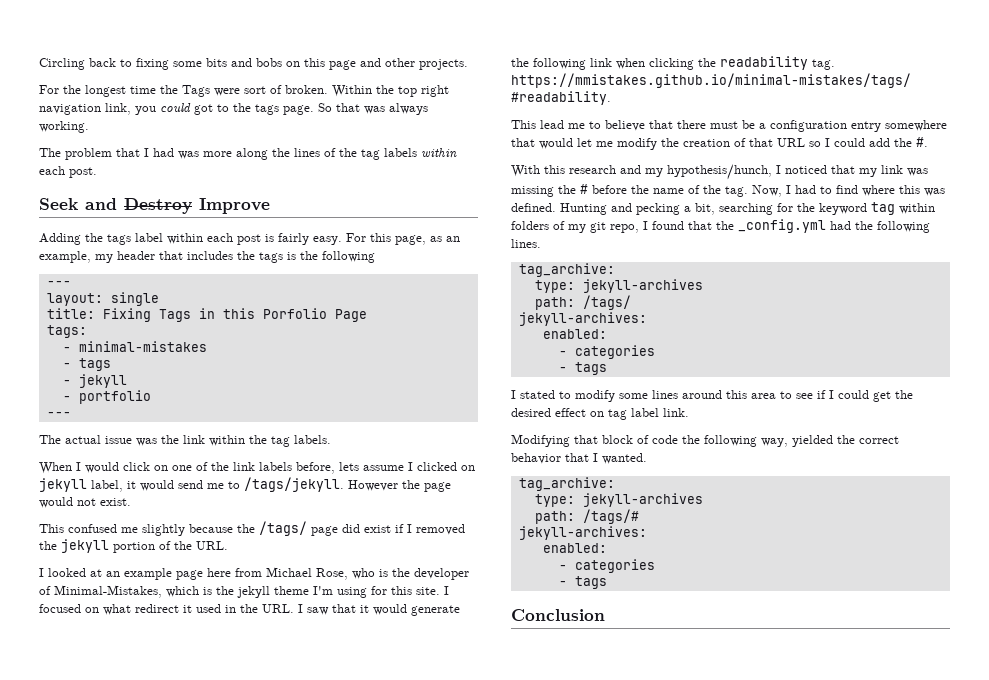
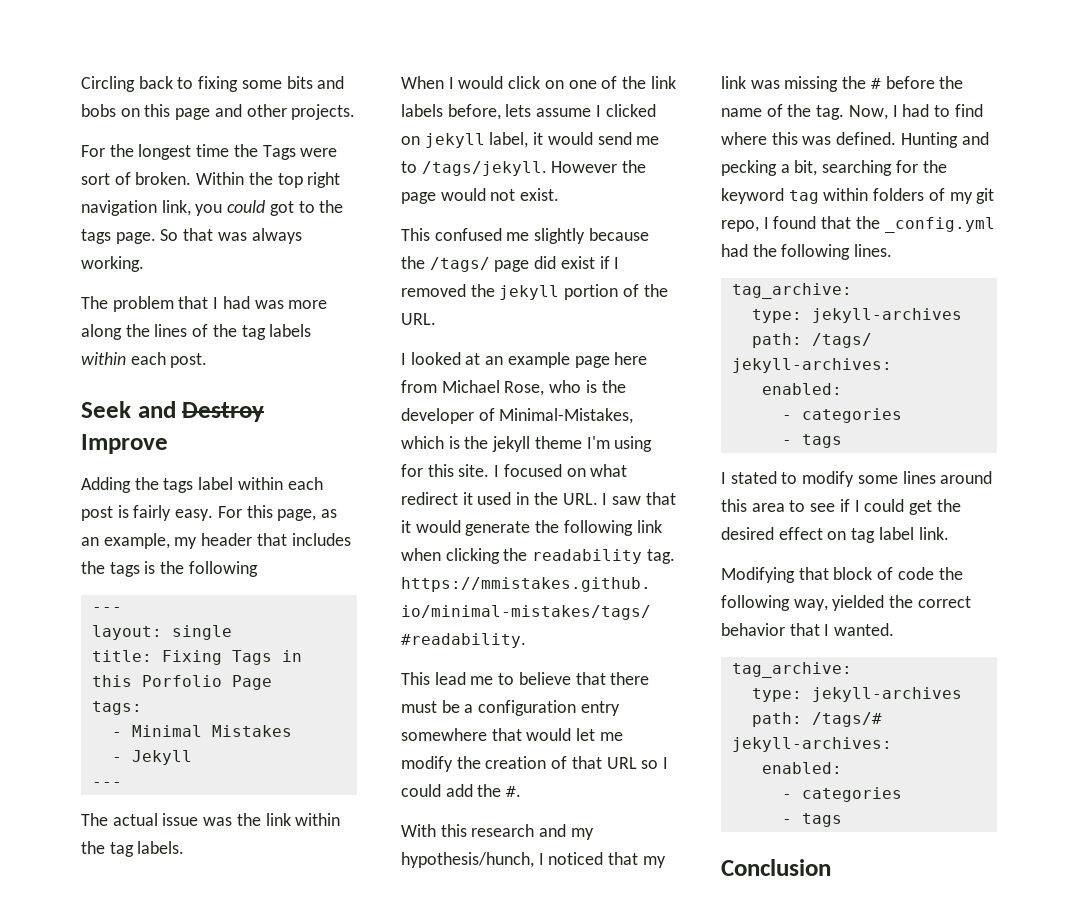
[78,341,207,352] [62,358,111,371] [62,374,127,388] [62,390,151,404] minimal-mistakes // - tags // - jekyll // - portfolio -> [131,725,292,737] [111,750,192,765] Minimal Mistakes // - Jekyll

